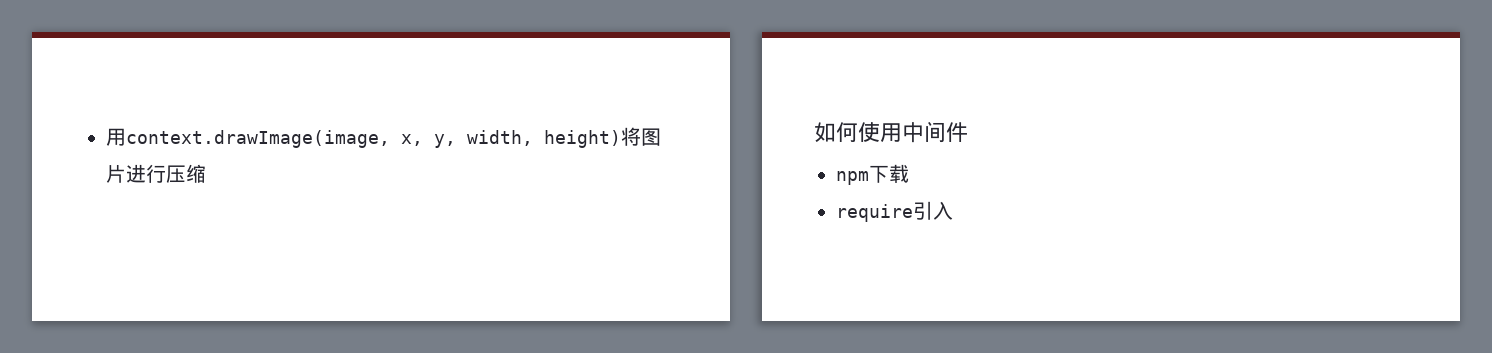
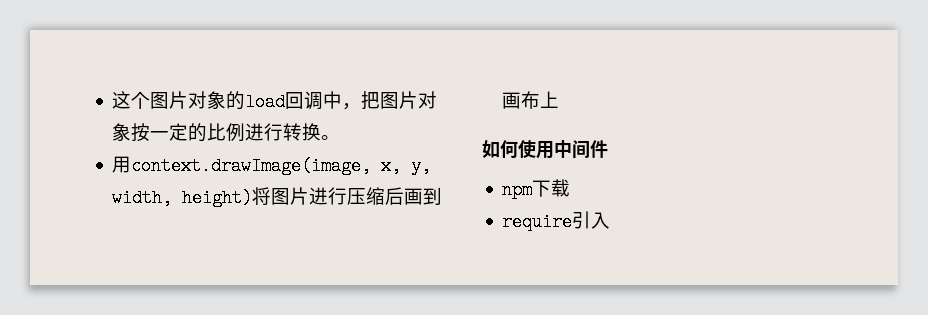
(106, 137) none -> [112,91,438,111] [112,123,341,142] 这个图片对象的load回调中，把图片对象按一定的比例进行转换。 //
(206, 173) none -> [385,187,443,205] [502,91,560,109] 后画到画布上

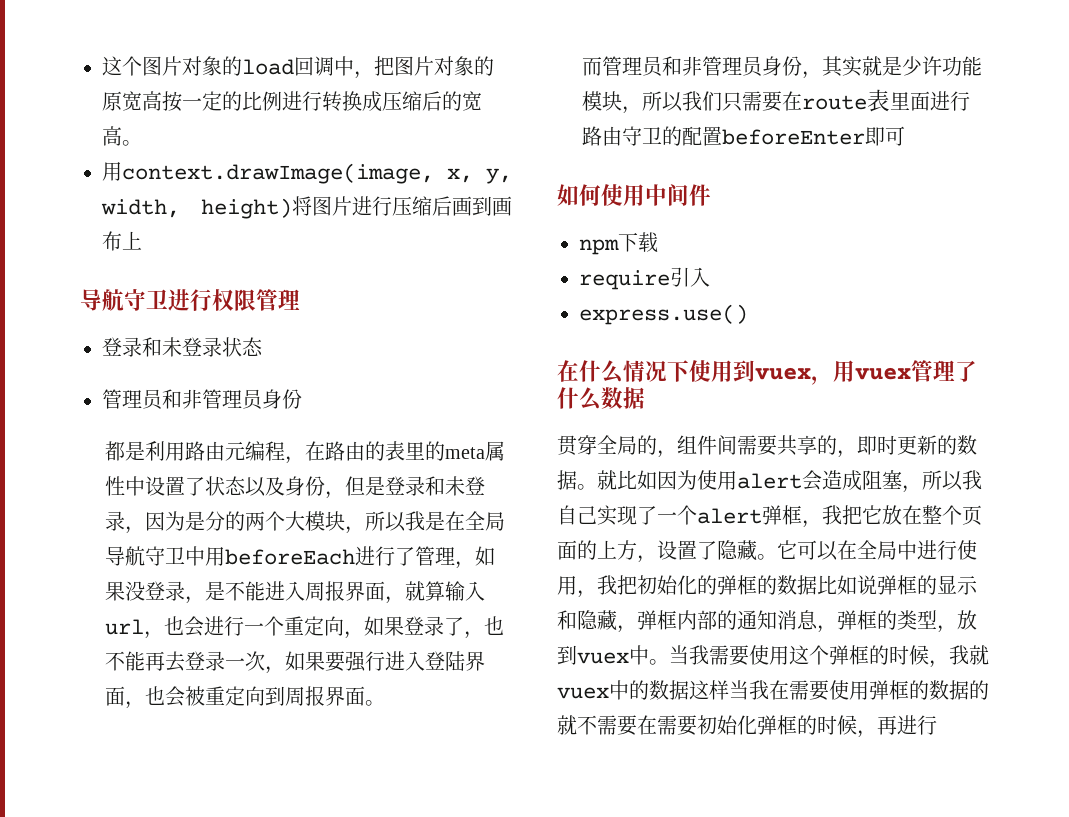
(132, 132) none -> [474,56,494,76] [102,91,162,111] 的原宽高
(322, 132) none -> [362,91,482,112] [102,126,122,146] 成压缩后的宽高
(560, 99) none -> [80,289,300,311] [102,337,263,357] [102,389,302,410] [105,441,506,464] [105,476,486,499] [105,511,506,534] [105,546,496,569] [105,581,486,604] [105,616,505,639] [105,651,486,674] [105,686,386,709] [582,56,983,79] [582,89,971,114] [582,126,906,146] // 导航守卫进行权限管理 // 登录和未登录状态 // 管理员和非管理员身份 // 都是利用路由元编程，在路由的表里的meta属性中设置了状态以及身份，但是登录和未登录，因为是分的两个大模块，所以我是在全局导航守卫中用beforeEach进行了管理，如果没登录，是不能进入周报界面，就算输入url，也会进行一个重定向，如果登录了，也不能再去登录一次，如果要强行进入登陆界面，也会被重定向到周报界面。 // 而管理员和非管理员身份，其实就是少许功能模块，所以我们只需要在route表里面进行路由守卫的配置beforeEnter即可
(611, 220) none -> [579,304,748,325] [557,360,977,385] [557,387,645,411] [557,435,977,458] [557,470,982,493] [557,505,982,528] [557,540,977,563] [557,575,978,598] [557,610,977,633] [557,645,989,668] [557,680,989,701] [557,715,937,738] // express.use() // 在什么情况下使用到vuex，用vuex管理了什么数据 // 贯穿全局的，组件间需要共享的，即时更新的数据。就比如因为使用alert会造成阻塞，所以我自己实现了一个alert弹框，我把它放在整个页面的上方，设置了隐藏。它可以在全局中进行使用，我把初始化的弹框的数据比如说弹框的显示和隐藏，弹框内部的通知消息，弹框的类型，放到vuex中。当我需要使用这个弹框的时候，我就vuex中的数据这样当我在需要使用弹框的数据的就不需要在需要初始化弹框的时候，再进行

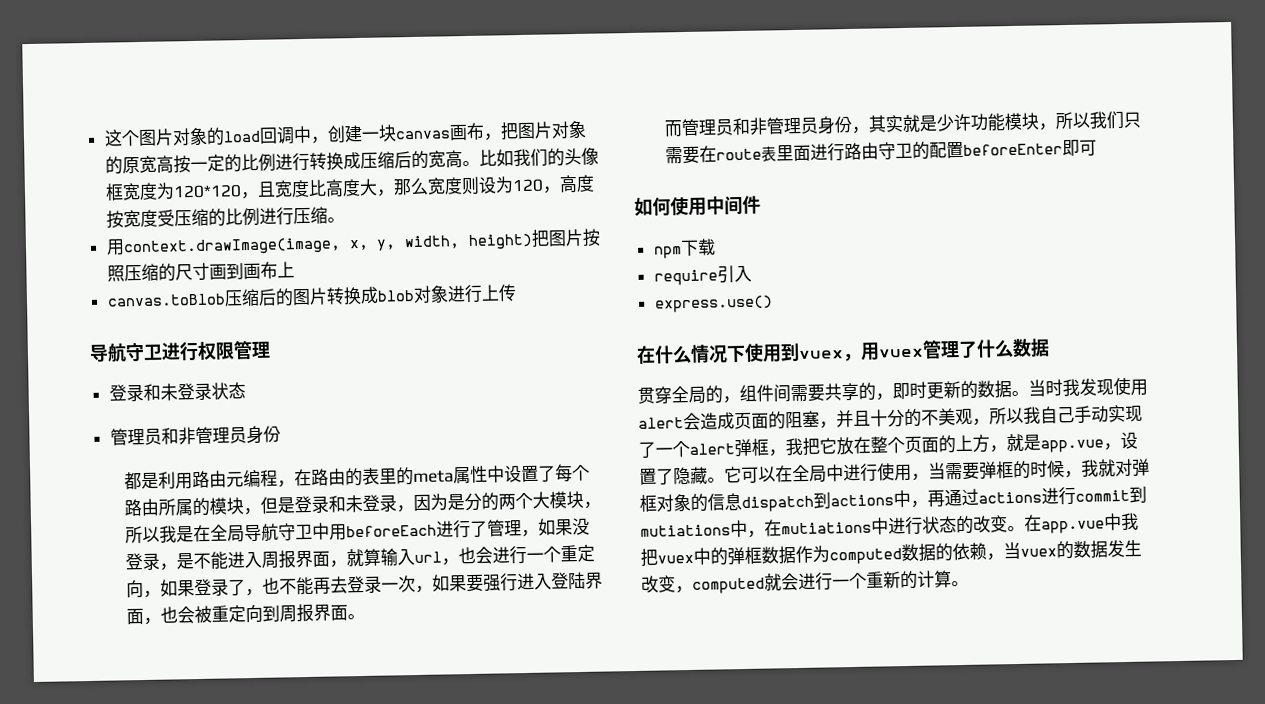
(374, 75) none -> [326,122,502,144] 创建一块canvas画布，
(142, 143) none -> [478,147,599,167] [104,174,595,201] [105,206,345,229] 比如我们的头像框宽度为120*120，且宽度比高度大，那么宽度则设为120，高度按宽度受压缩的比例进行压缩。
[292,196,512,216] [102,231,142,251] 将图片进行压缩后画到画布上 -> [531,228,601,248] [106,261,295,282] [106,284,517,307] 把图片按照压缩的尺寸画到画布上 // canvas.toBlob压缩后的图片转换成blob对象进行上传
[205,476,326,497] 状态以及身份 -> [555,464,591,482] [124,497,245,517] 每个路由所属的模块
[597,470,697,490] 就比如因为 -> [1028,378,1114,397] 当时我发现
[862,470,902,490] 阻塞 -> [734,408,973,430] 页面的阻塞，并且十分的不美观
(597, 515) none -> [1074,405,1109,424] 手动
(657, 559) none -> [1006,433,1121,453] 就是app.vue，
[597,575,978,595] [557,610,977,633] [557,645,989,668] [557,680,989,701] [557,715,937,738] 我把初始化的弹框的数据比如说弹框的显示和隐藏，弹框内部的通知消息，弹框的类型，放到vuex中。当我需要使用这个弹框的时候，我就vuex中的数据这样当我在需要使用弹框的数据的就不需要在需要初始化弹框的时候，再进行 -> [928,458,1150,480] [639,485,1147,513] [640,512,1139,538] [640,539,1142,567] [641,570,969,594] 当需要弹框的时候，我就对弹框对象的信息dispatch到actions中，再通过actions进行commit到mutiations中，在mutiations中进行状态的改变。在app.vue中我把vuex中的弹框数据作为computed数据的依赖，当vuex的数据发生改变，computed就会进行一个重新的计算。

